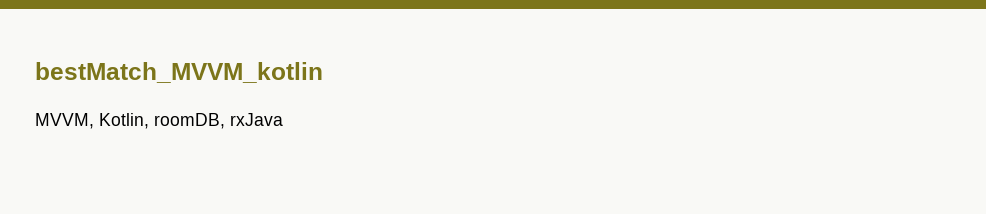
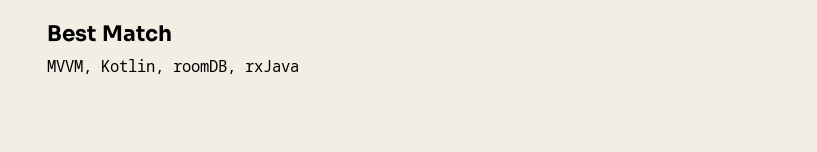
[35,62,323,83] bestMatch_MVVM_kotlin -> [47,25,172,42] Best Match

